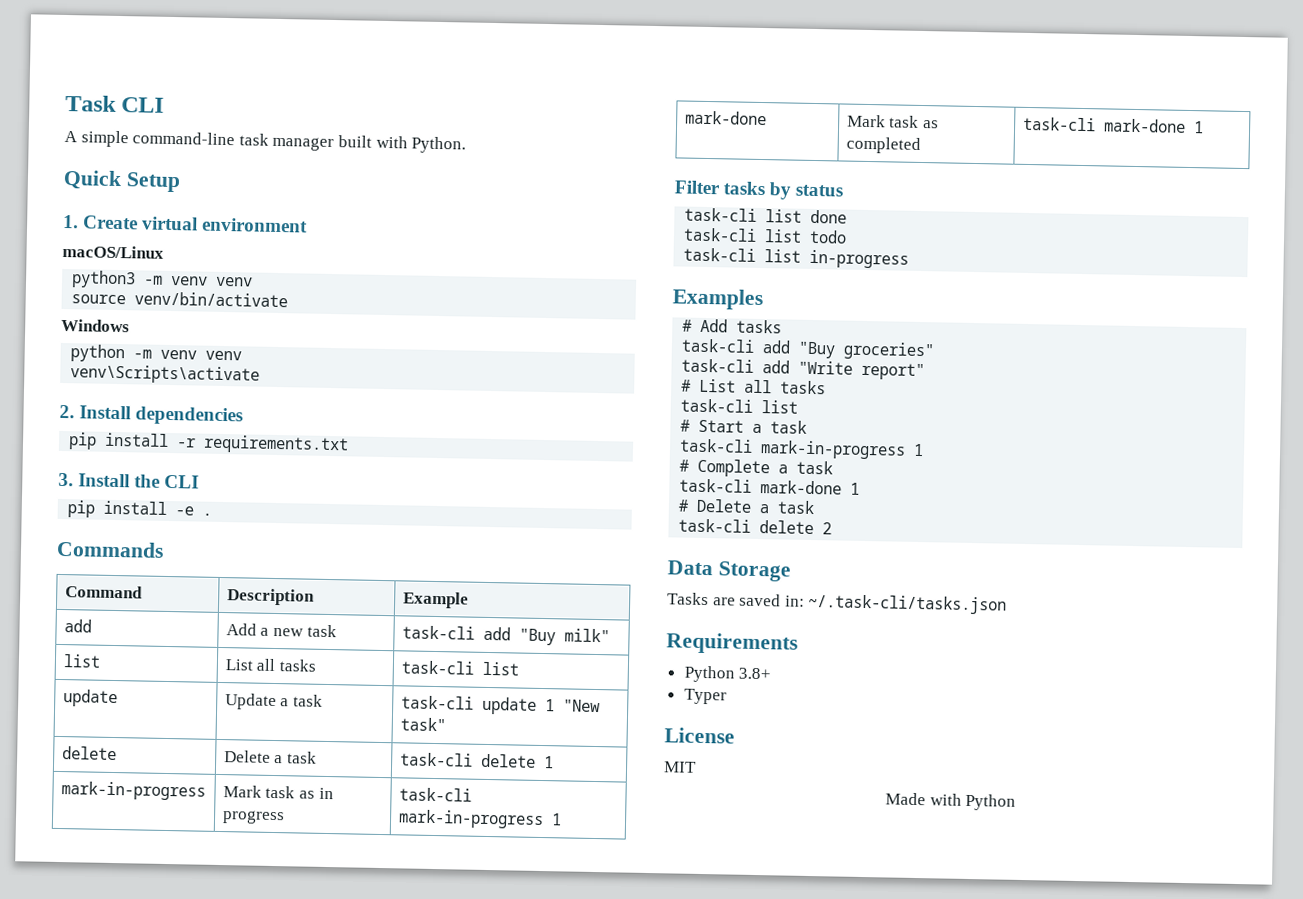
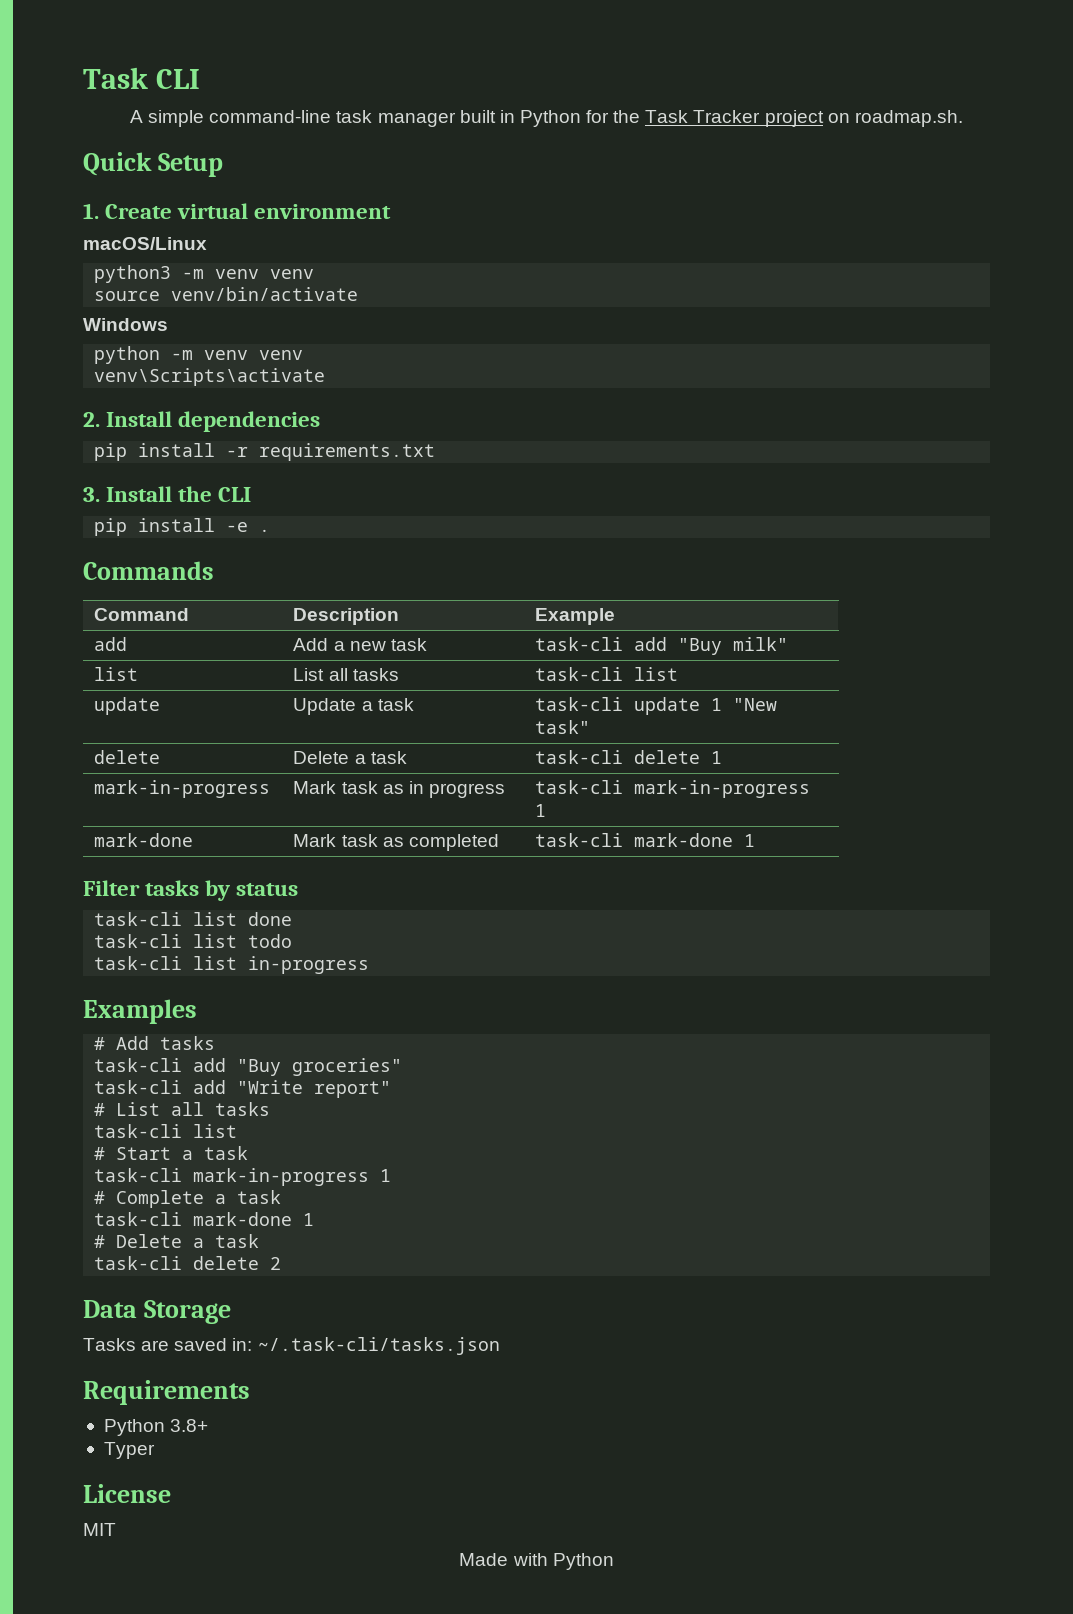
[375,135,467,154] with Python. -> [499,110,963,127] in Python for the Task Tracker project on roadmap.sh.

